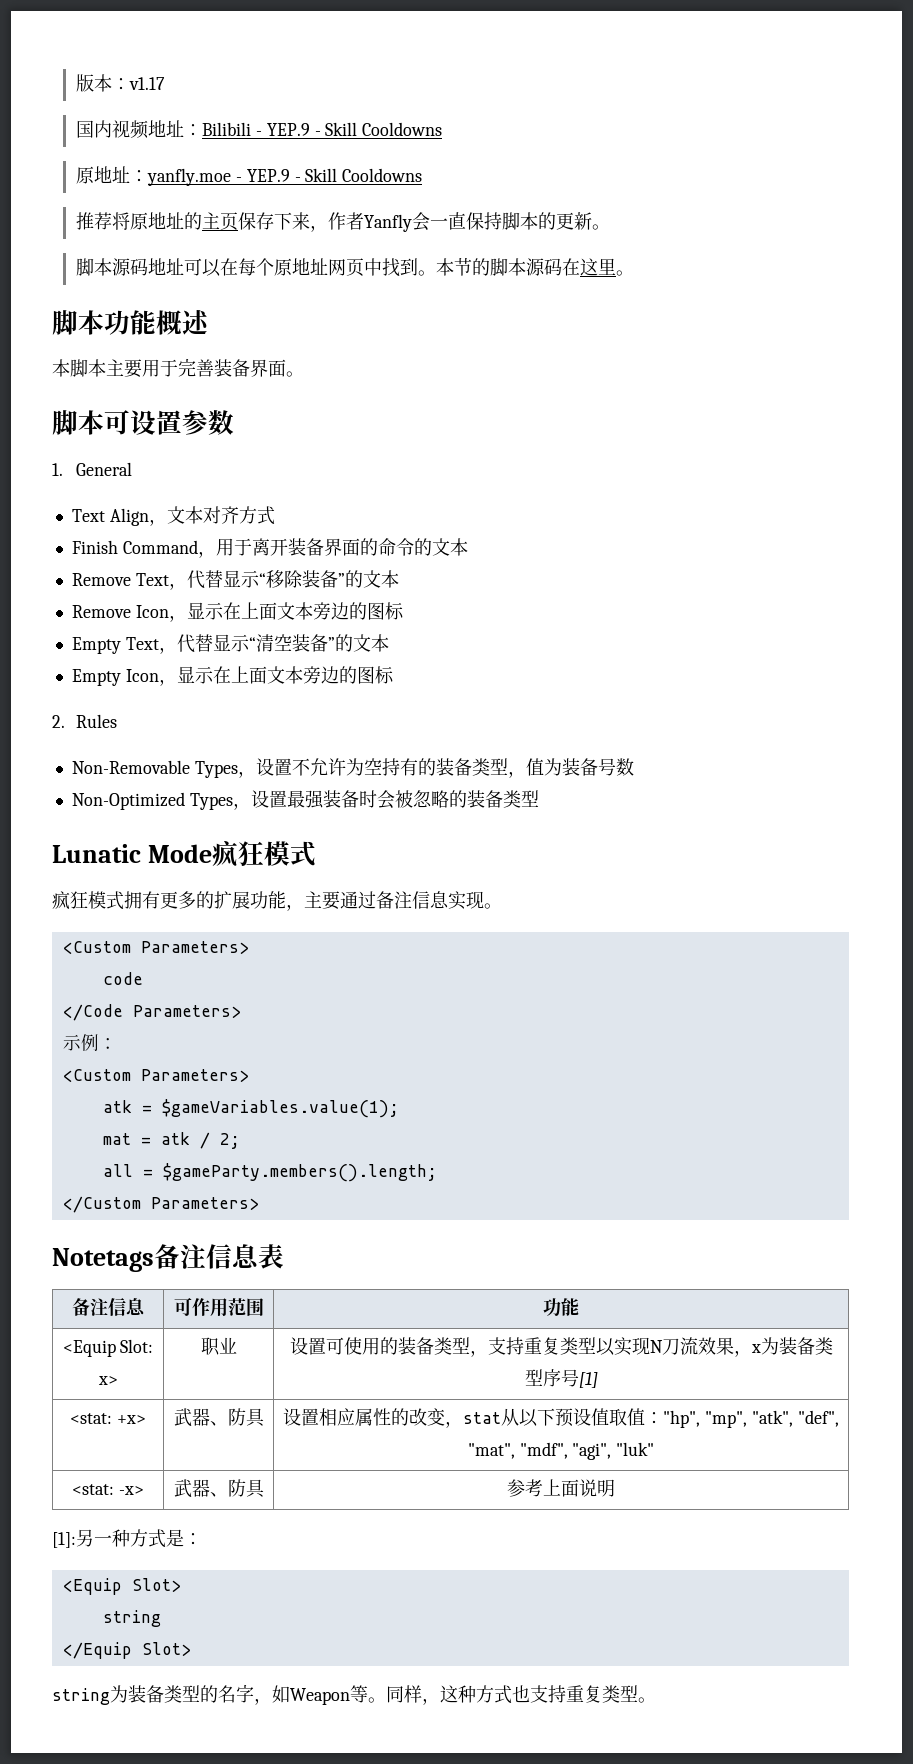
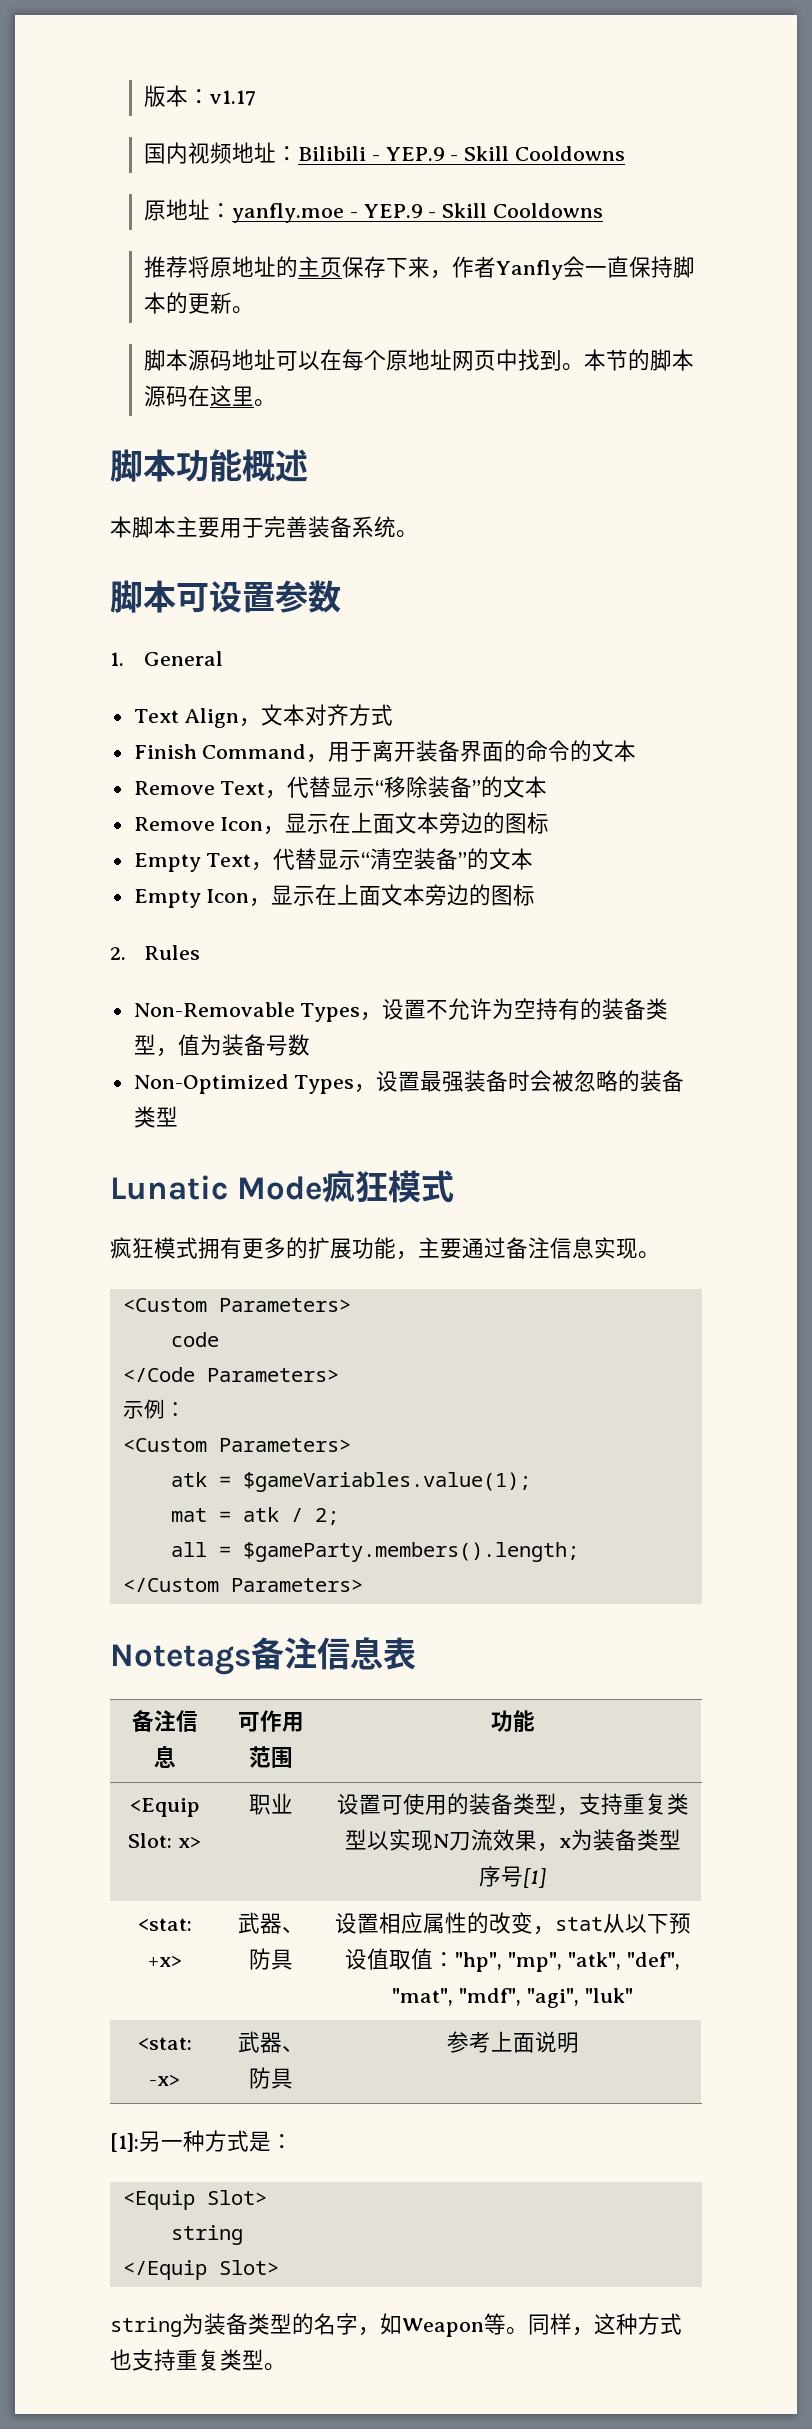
[250,359,286,377] 界面 -> [352,516,396,538] 系统

